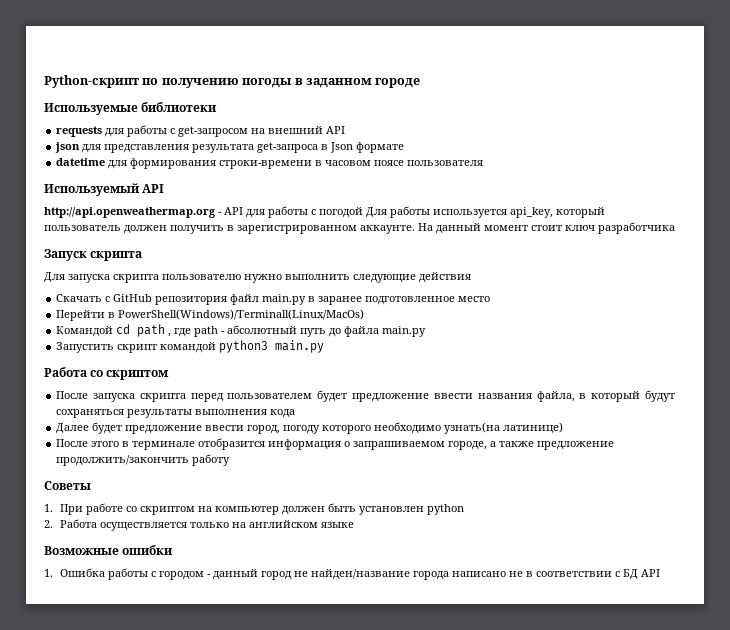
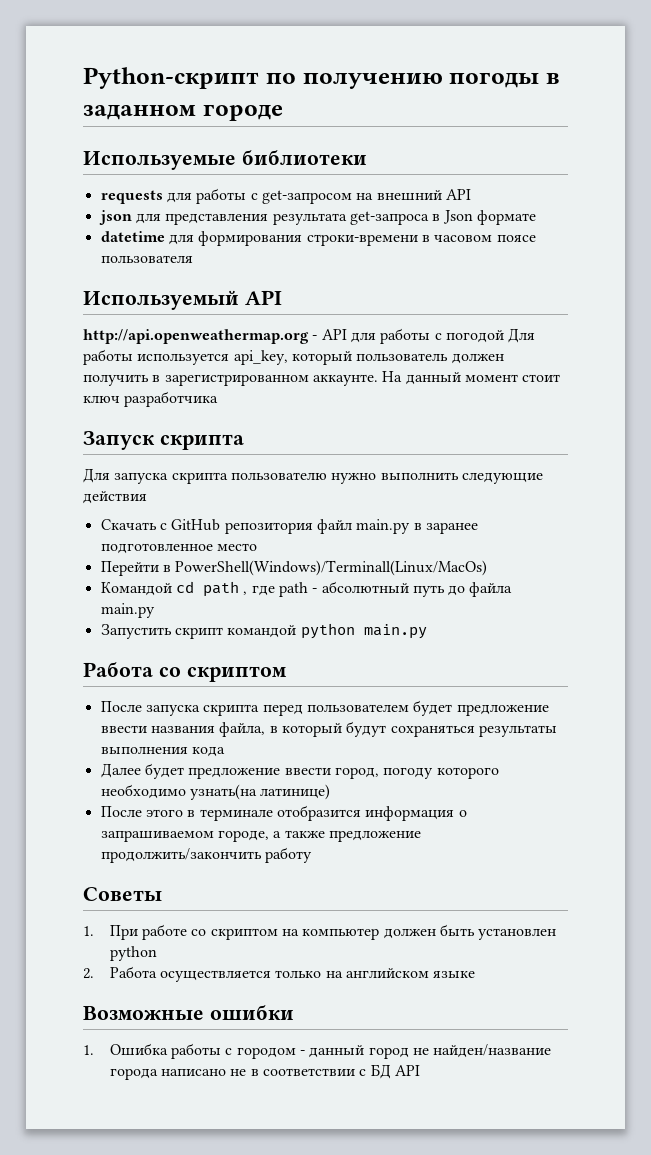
[219,340,269,353] python3 -> [300,623,355,639] python

